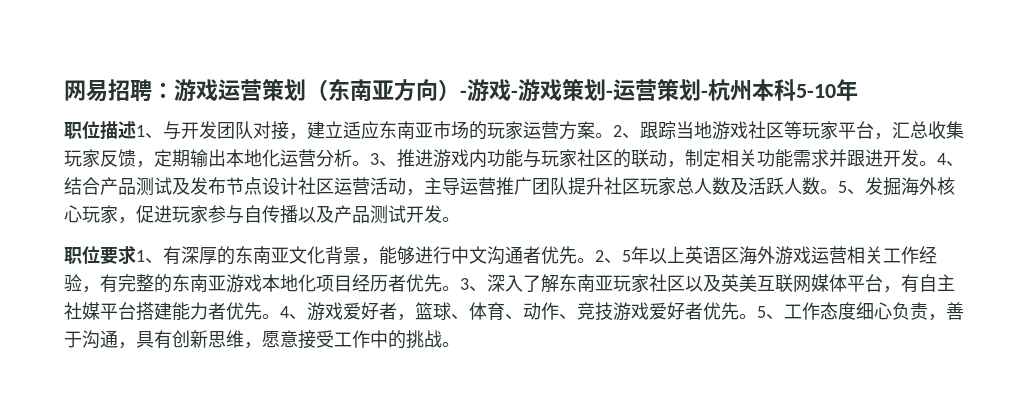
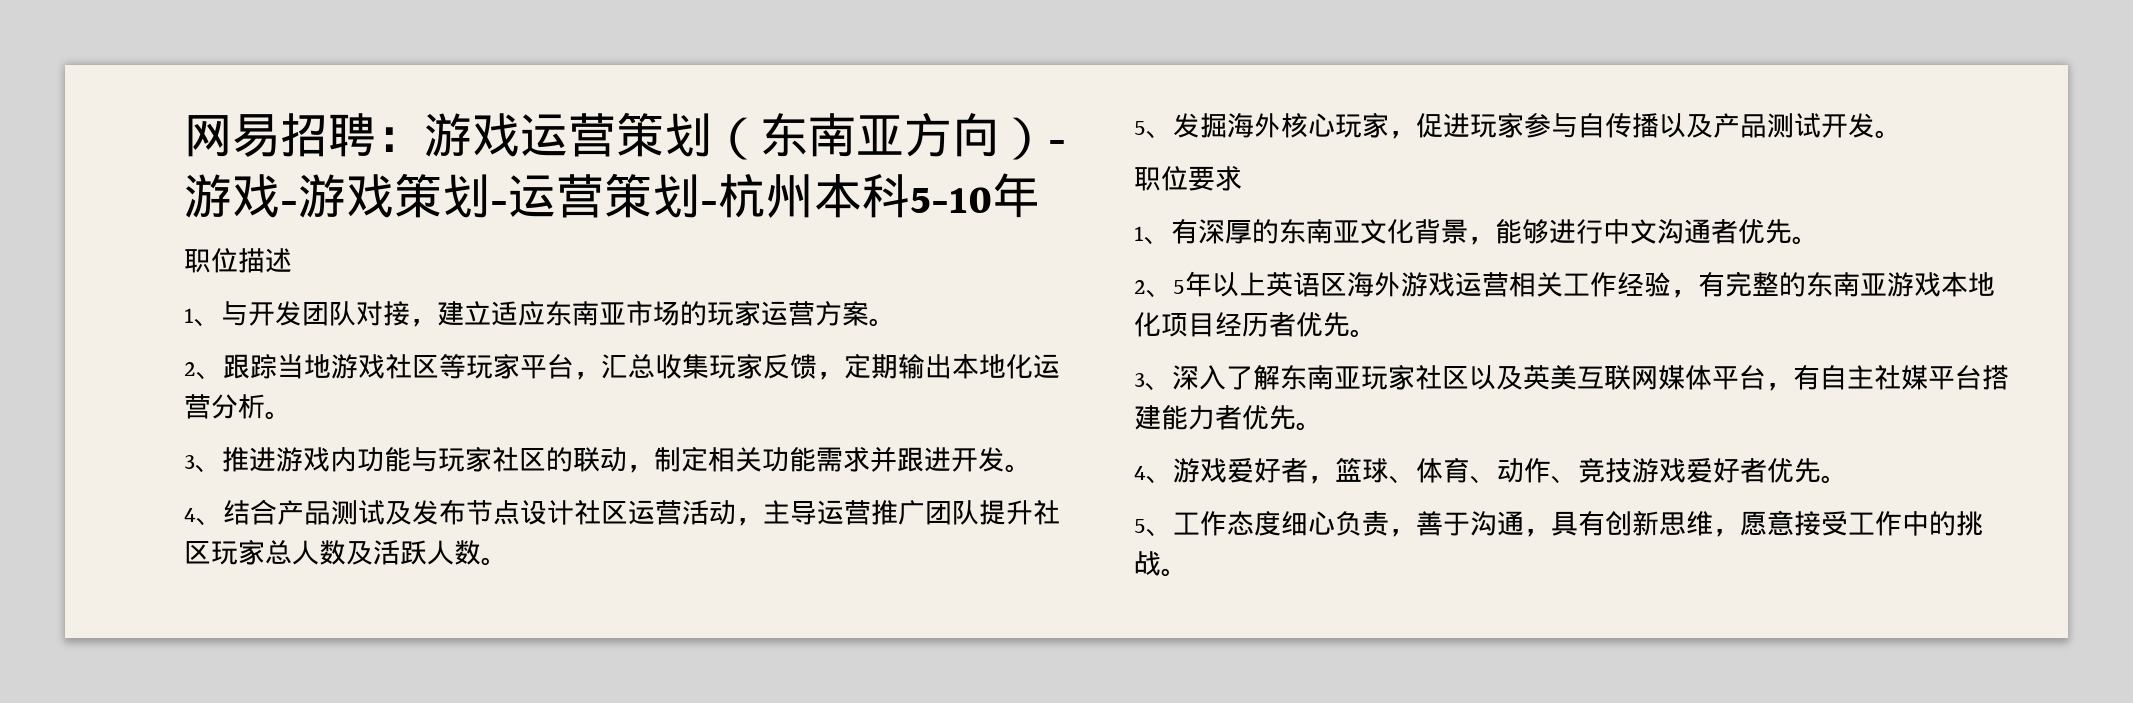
(136, 130) none -> (292, 260) //
(613, 135) none -> (896, 322) //
(370, 163) none -> (292, 415) //
(937, 163) none -> (1032, 468) //
(838, 191) none -> (508, 561) //
(136, 255) none -> (1242, 178) //
(595, 260) none -> (1819, 240) //
(460, 288) none -> (1377, 333) //
(280, 316) none -> (1323, 426) //
(757, 316) none -> (1848, 479) //

